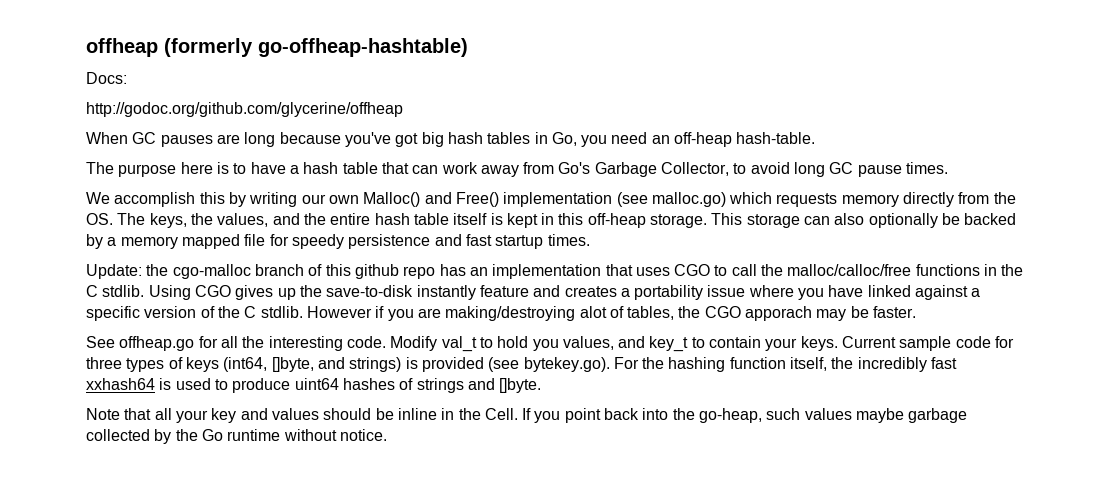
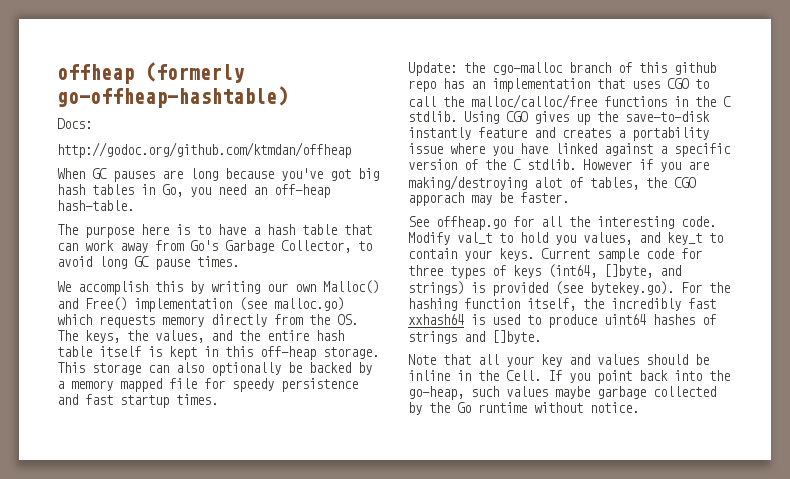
[86,102,403,117] http://godoc.org/github.com/glycerine/offheap -> [57,142,351,158] http://godoc.org/github.com/ktmdan/offheap

